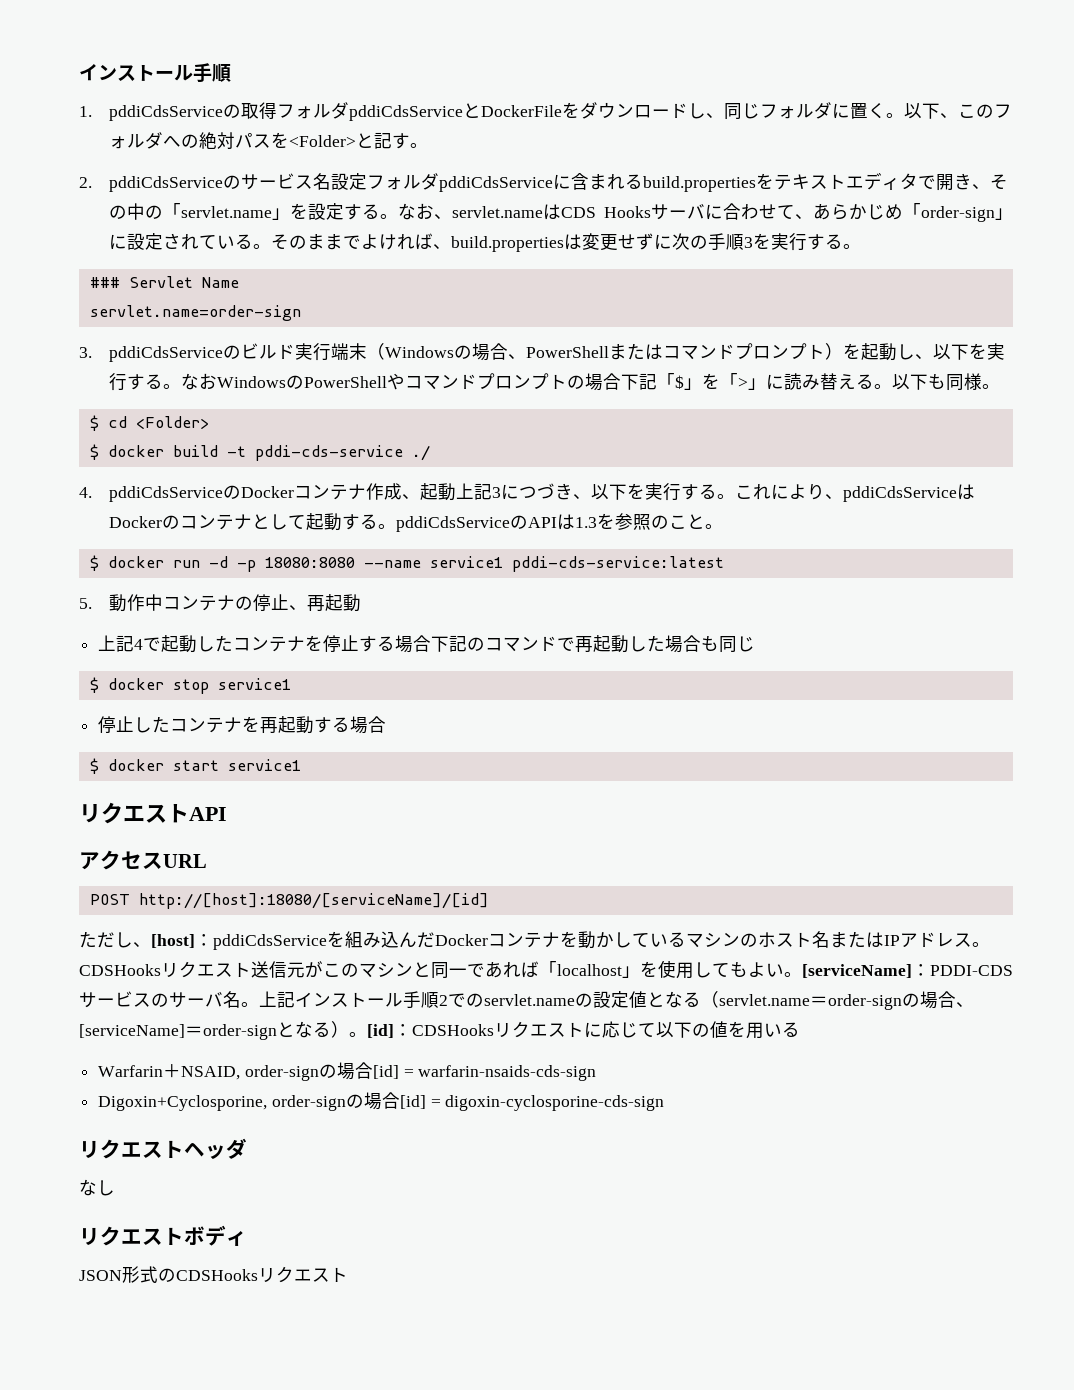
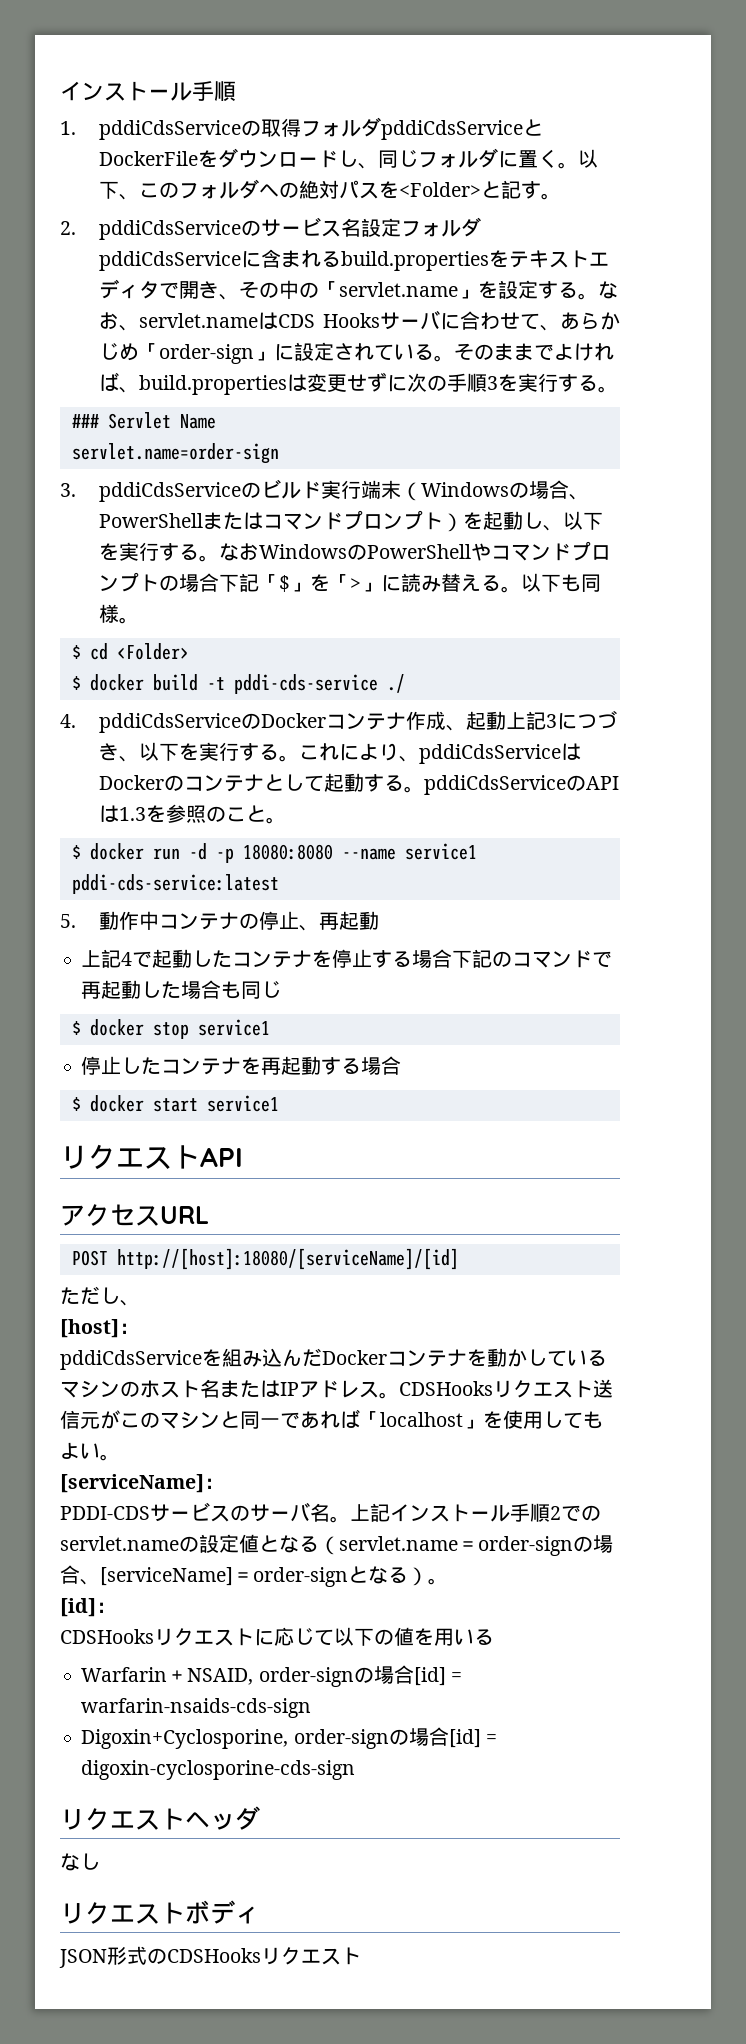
(151, 944) none -> (140, 1303) //
(213, 940) none -> (139, 1328) //
(802, 974) none -> (120, 1457) //
(930, 970) none -> (224, 1483) //
(367, 1034) none -> (448, 1581) //
(412, 1030) none -> (116, 1607) //

